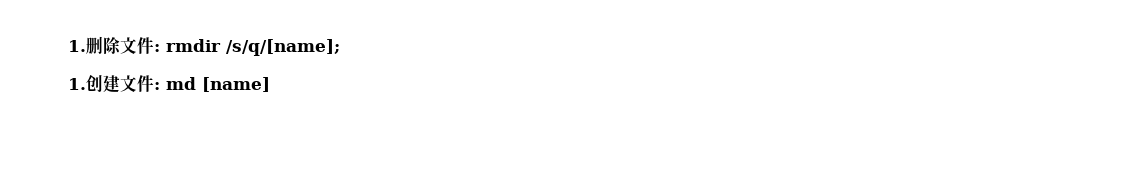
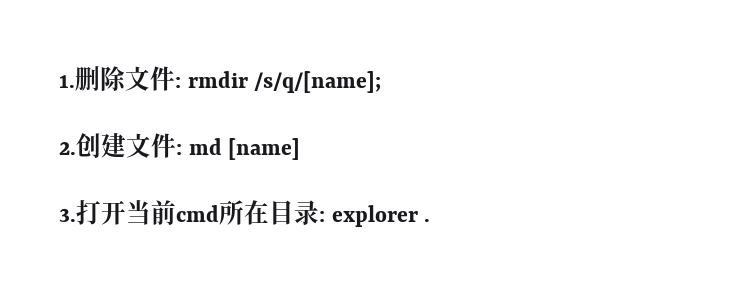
[68,78,86,90] 1. -> [59,142,76,155] 2.
(270, 84) none -> [59,200,431,227] // 3.打开当前cmd所在目录: explorer .

